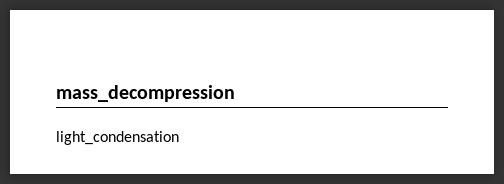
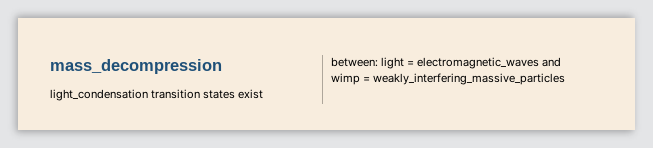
(179, 138) none -> [151,89,264,99] [331,57,562,69] [331,73,566,85] transition states exist between: light = electromagnetic_waves and wimp = weakly_interfering_massive_particles

